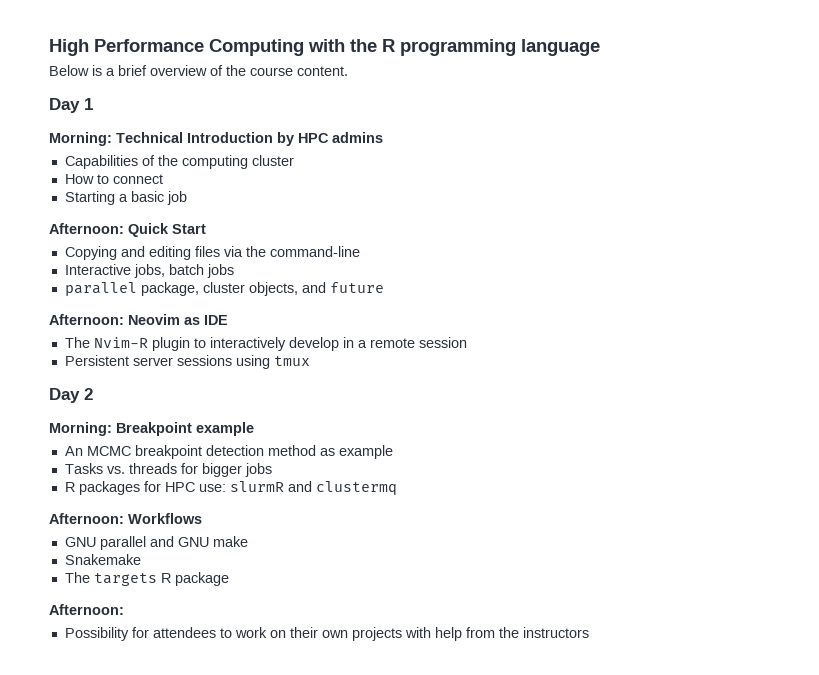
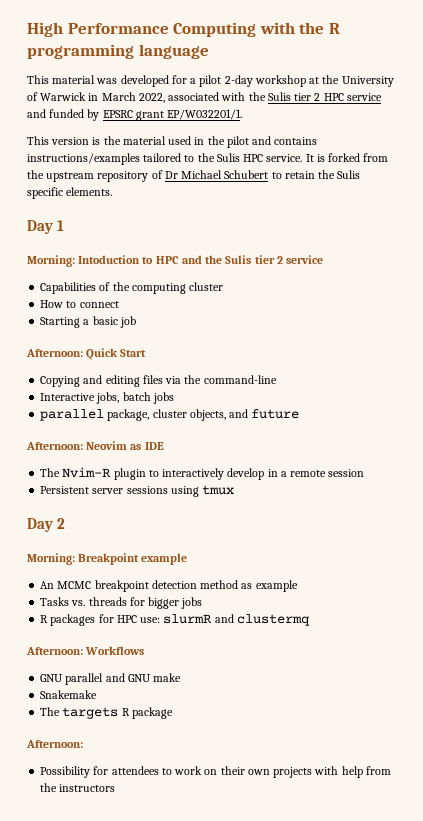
[49,65,348,76] [49,98,93,113] [49,132,383,146] Below is a brief overview of the course content. // Day 1 // Morning: Technical Introduction by HPC admins -> [27,75,394,87] [27,92,382,103] [27,109,243,121] [27,136,318,148] [27,153,389,165] [27,170,361,182] [27,187,113,199] [27,220,65,234] [27,255,324,267] This material was developed for a pilot 2-day workshop at the University of Warwick in March 2022, associated with the Sulis tier 2 HPC service and funded by EPSRC grant EP/W032201/1. // This version is the material used in the pilot and contains instructions/examples tailored to the Sulis HPC service. It is forked from the upstream repository of Dr Michael Schubert to retain the Sulis specific elements. // Day 1 // Morning: Intoduction to HPC and the Sulis tier 2 service

